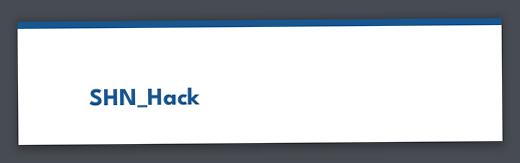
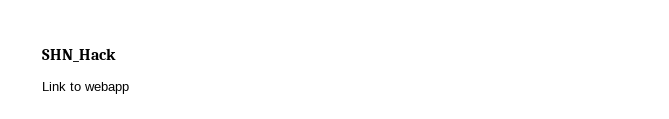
(201, 98) none -> [42,82,129,94] // Link to webapp

